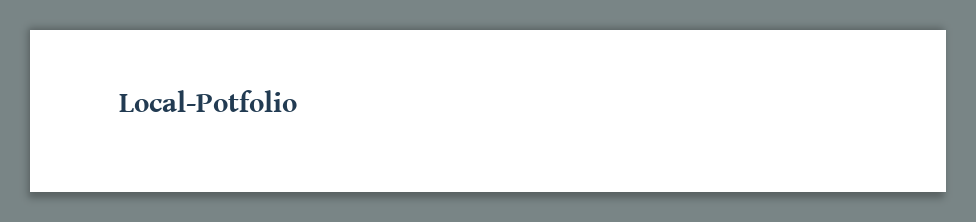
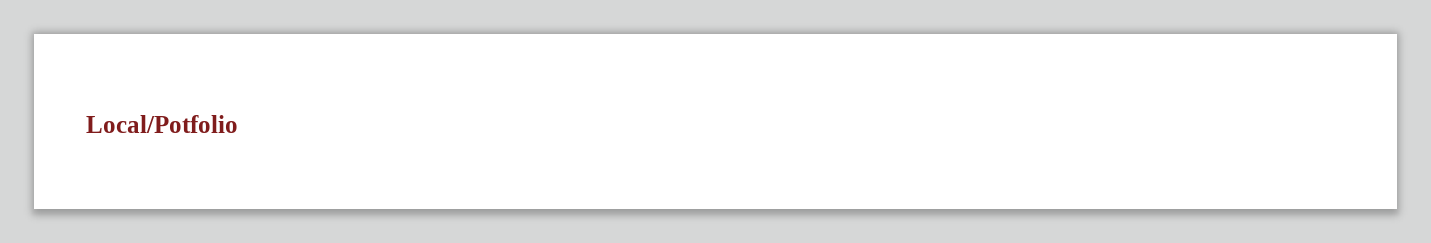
[119,90,297,112] Local-Potfolio -> [86,115,238,133] Local/Potfolio

